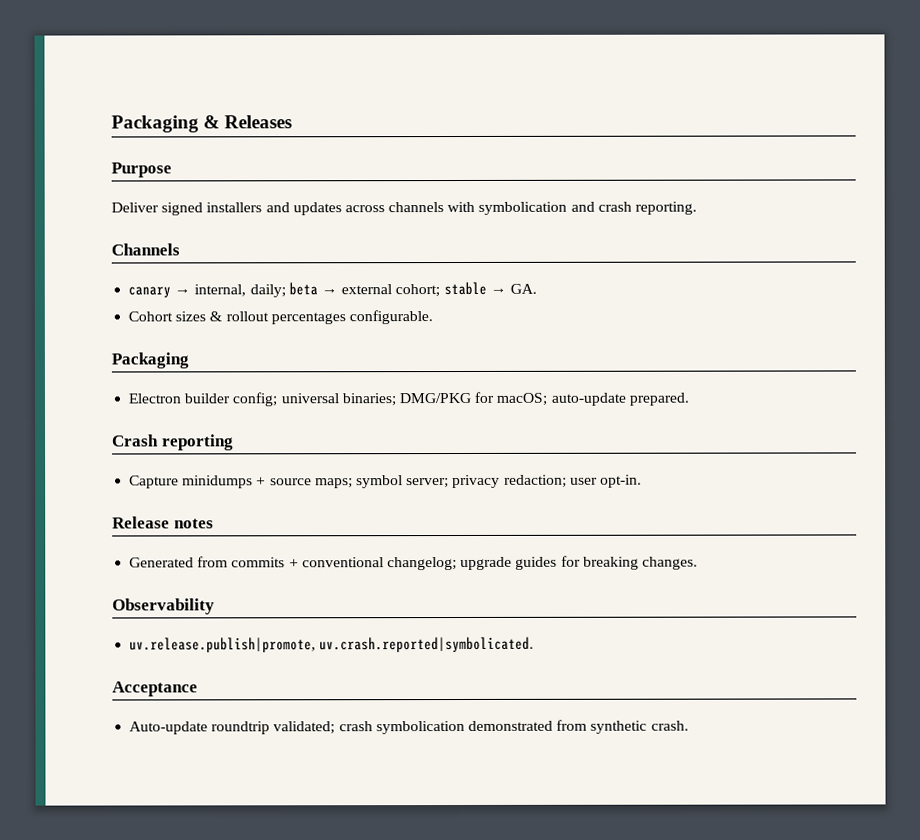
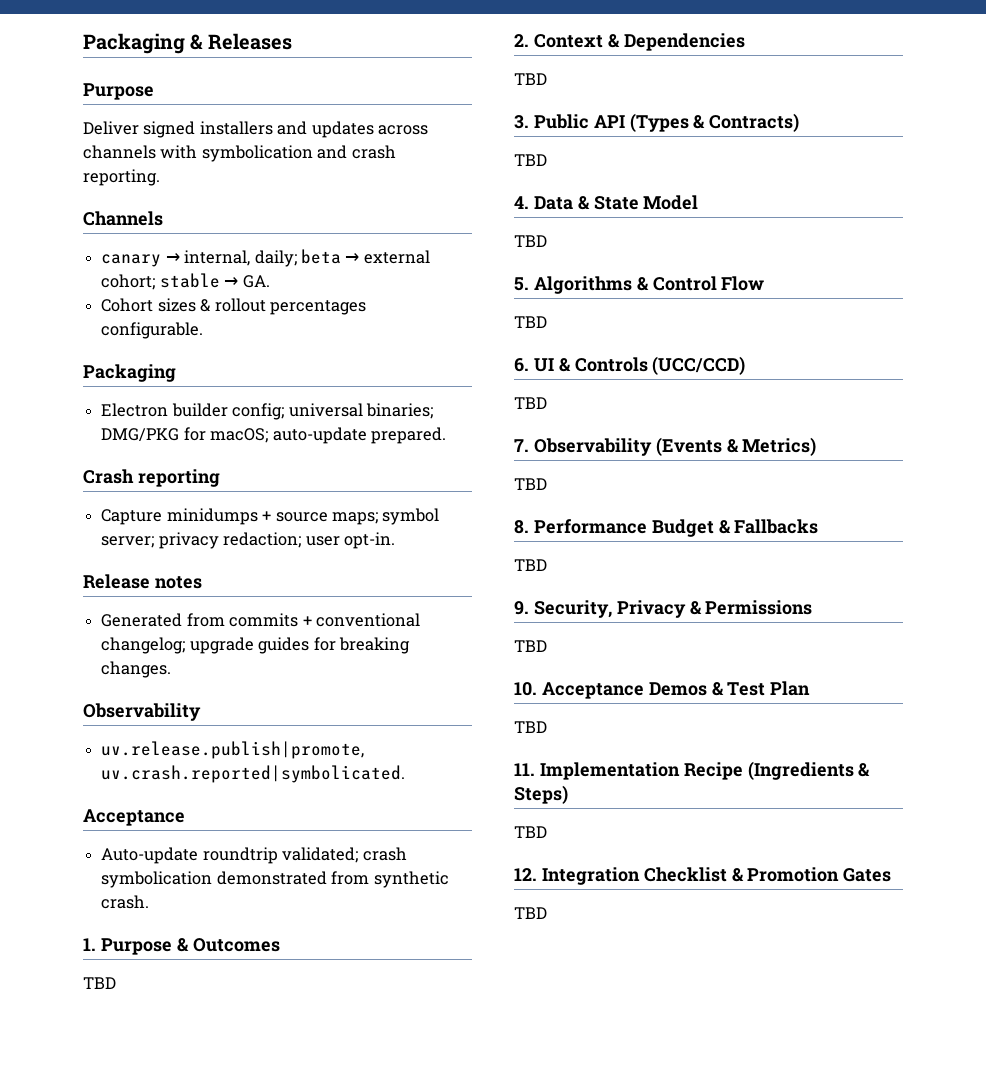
(689, 725) none -> [83,938,280,955] [83,977,116,989] [514,33,745,51] [514,73,547,85] [514,113,800,132] [514,154,547,166] [514,195,699,210] [514,235,547,247] [514,276,765,294] [514,316,547,328] [514,356,746,375] [514,397,547,409] [514,437,817,456] [514,478,547,490] [514,519,819,537] [514,559,547,571] [514,600,813,618] [514,640,547,652] [514,681,811,699] [514,721,547,733] [514,761,871,780] [514,785,568,804] [514,826,547,838] [514,867,892,885] [514,907,547,919] // 1. Purpose & Outcomes // TBD // 2. Context & Dependencies // TBD // 3. Public API (Types & Contracts) // TBD // 4. Data & State Model // TBD // 5. Algorithms & Control Flow // TBD // 6. UI & Controls (UCC/CCD) // TBD // 7. Observability (Events & Metrics) // TBD // 8. Performance Budget & Fallbacks // TBD // 9. Security, Privacy & Permissions // TBD // 10. Acceptance Demos & Test Plan // TBD // 11. Implementation Recipe (Ingredients & Steps) // TBD // 12. Integration Checklist & Promotion Gates // TBD

